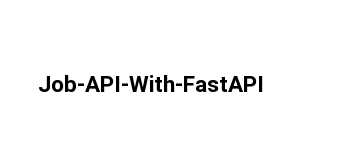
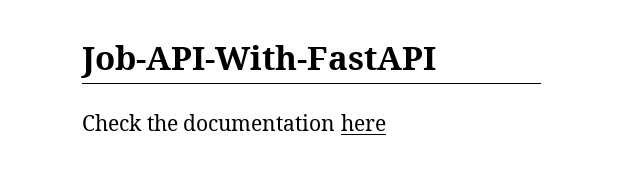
(264, 83) none -> [82,114,387,131] // Check the documentation here

